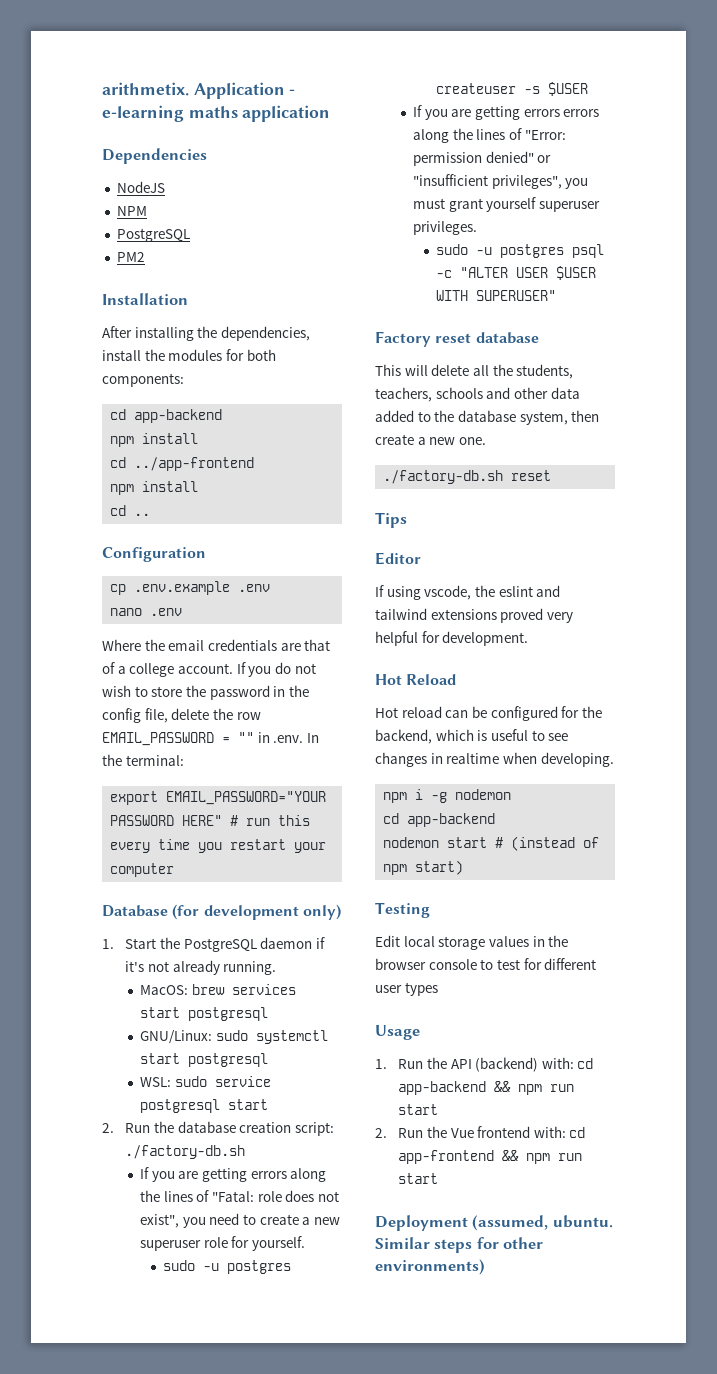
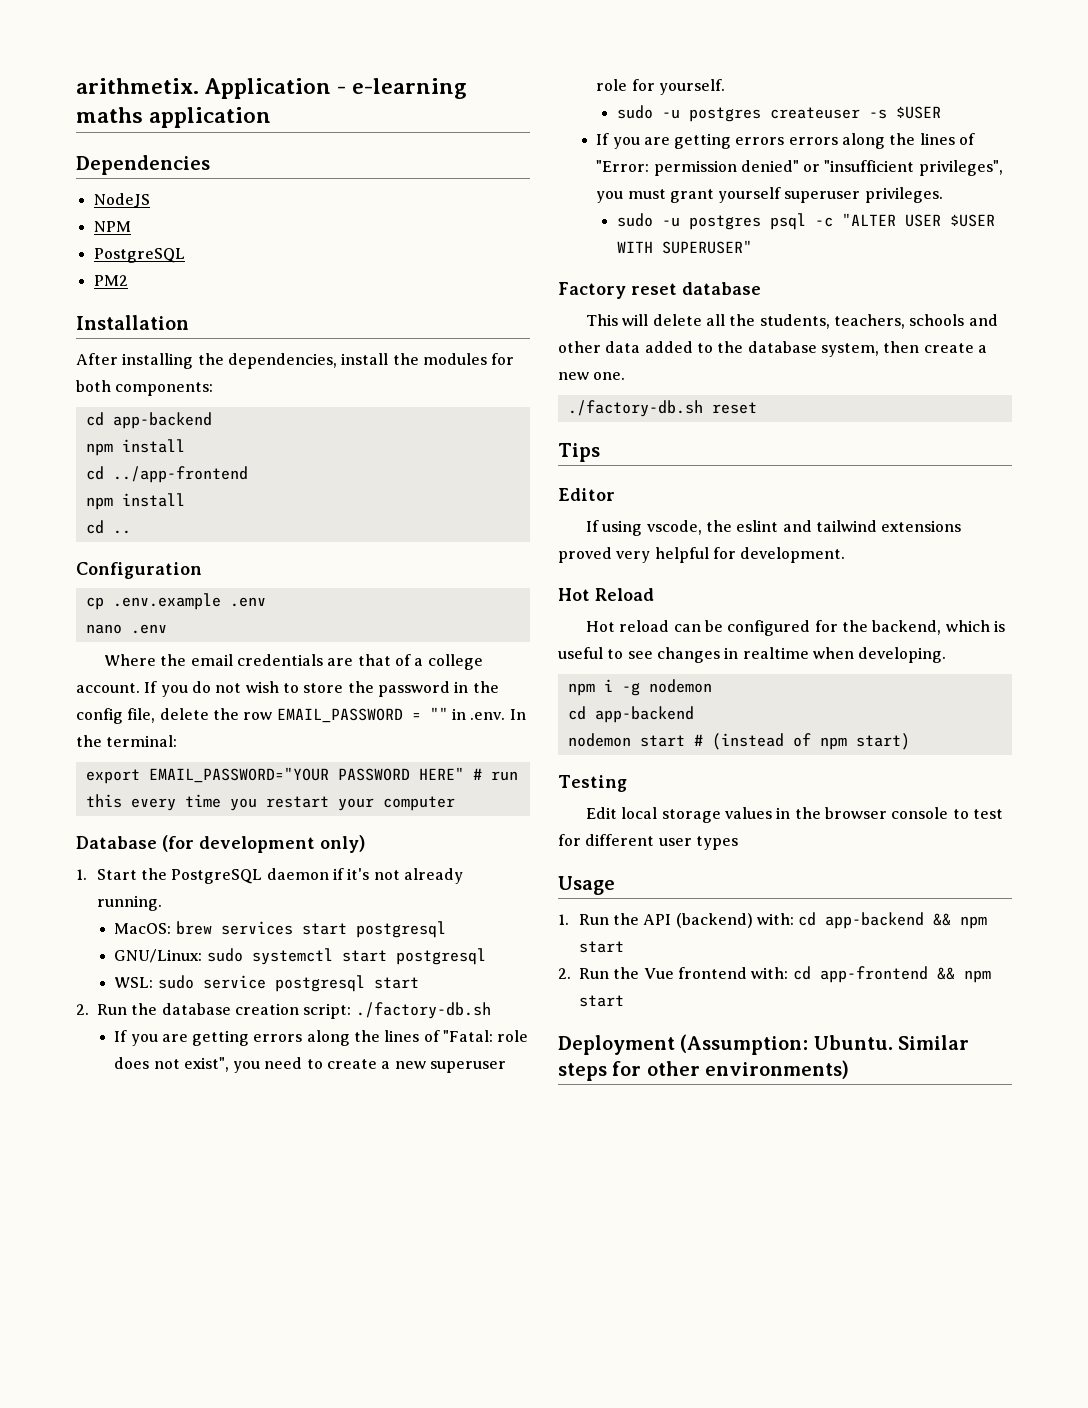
[550,1084,575,1092] run -> (988, 922) none
[558,1153,583,1161] run -> (991, 976) none
[472,1215,613,1231] (assumed, ubuntu. -> [680,1034,893,1055] (Assumption: Ubuntu.

